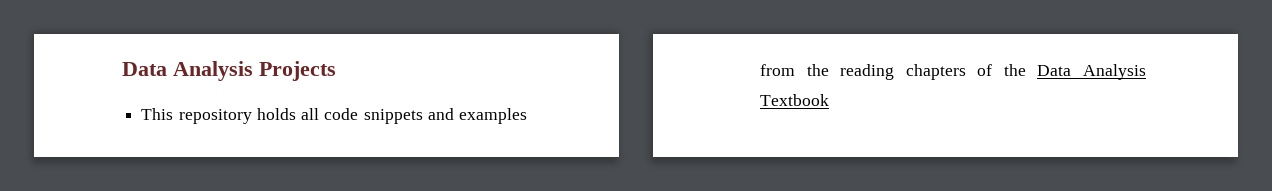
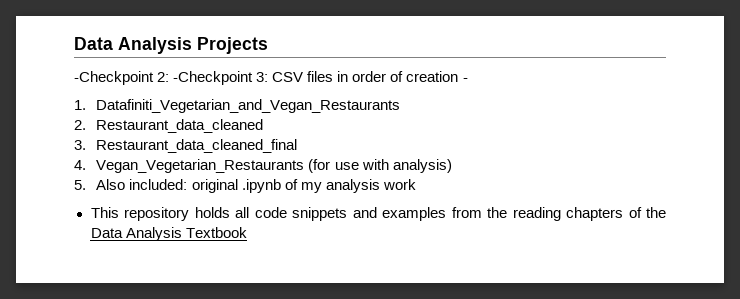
(336, 71) none -> [74,71,468,85] [74,99,401,113] [74,119,264,133] [74,139,298,153] [74,159,452,173] [74,179,416,193] // -Checkpoint 2: -Checkpoint 3: CSV files in order of creation - // 1. Datafiniti_Vegetarian_and_Vegan_Restaurants // 2. Restaurant_data_cleaned // 3. Restaurant_data_cleaned_final // 4. Vegan_Vegetarian_Restaurants (for use with analysis) // 5. Also included: original .ipynb of my analysis work

